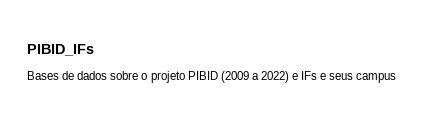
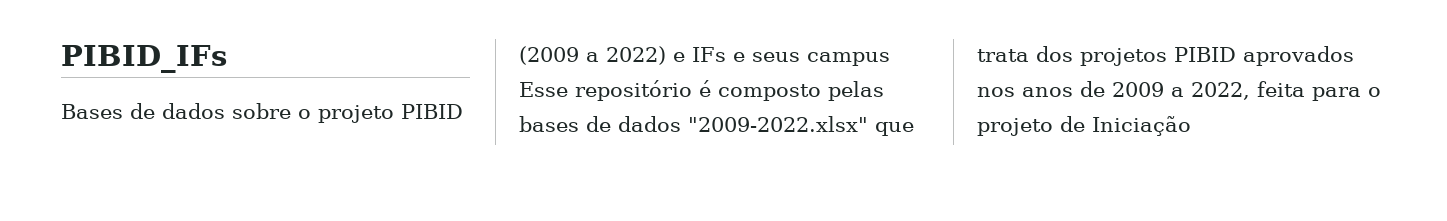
(397, 78) none -> [519,80,884,101] [519,116,914,136] [977,46,1354,66] [977,81,1381,101] [977,116,1191,136] Esse repositório é composto pelas bases de dados "2009-2022.xlsx" que trata dos projetos PIBID aprovados nos anos de 2009 a 2022, feita para o projeto de Iniciação

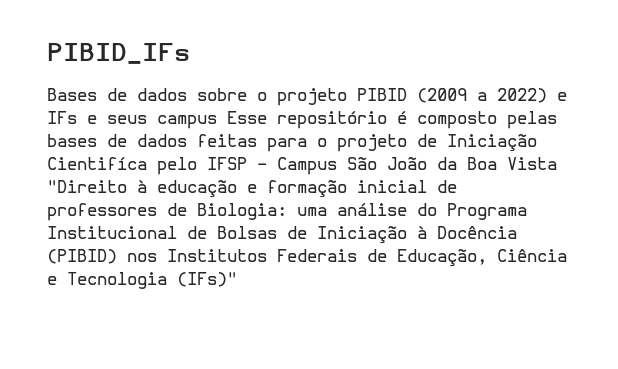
[688,116,914,136] [977,46,1354,66] [977,81,1305,100] "2009-2022.xlsx" que trata dos projetos PIBID aprovados nos anos de 2009 a 2022, feita -> [197,134,257,147] feitas
(1191, 126) none -> [47,157,557,175] [47,180,457,198] [47,203,527,221] [47,226,517,244] [47,249,567,267] [47,272,237,289] Cientifíca pelo IFSP - Campus São João da Boa Vista "Direito à educação e formação inicial de professores de Biologia: uma análise do Programa Institucional de Bolsas de Iniciação à Docência (PIBID) nos Institutos Federais de Educação, Ciência e Tecnologia (IFs)"

